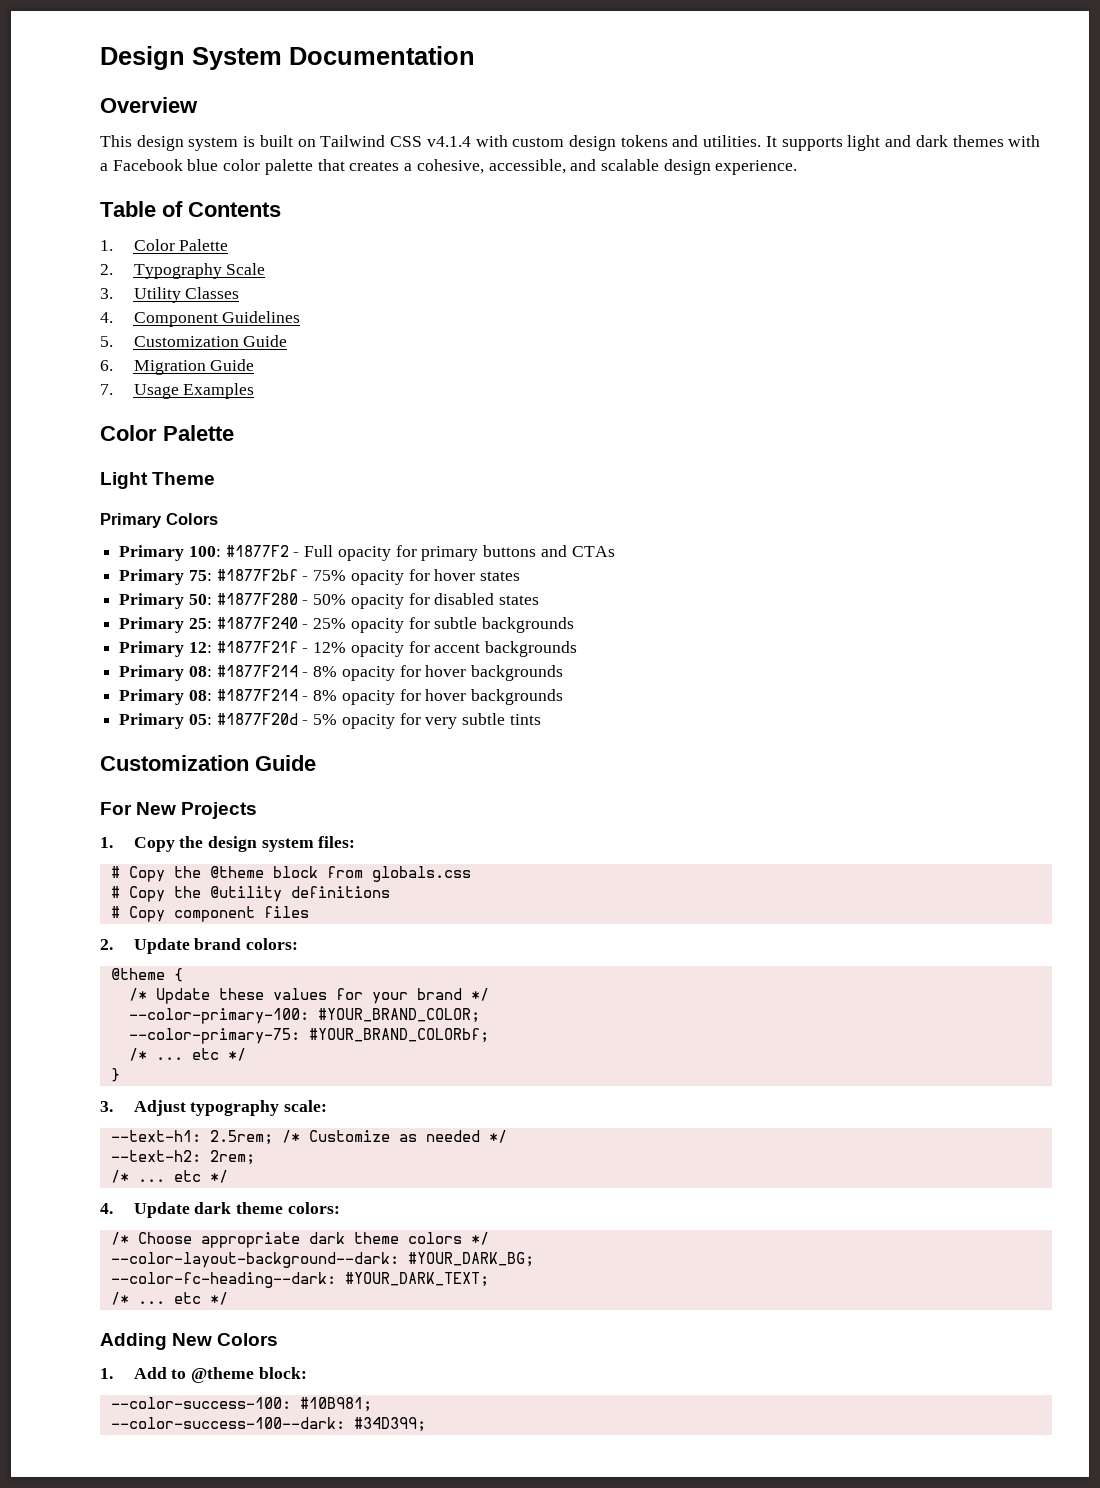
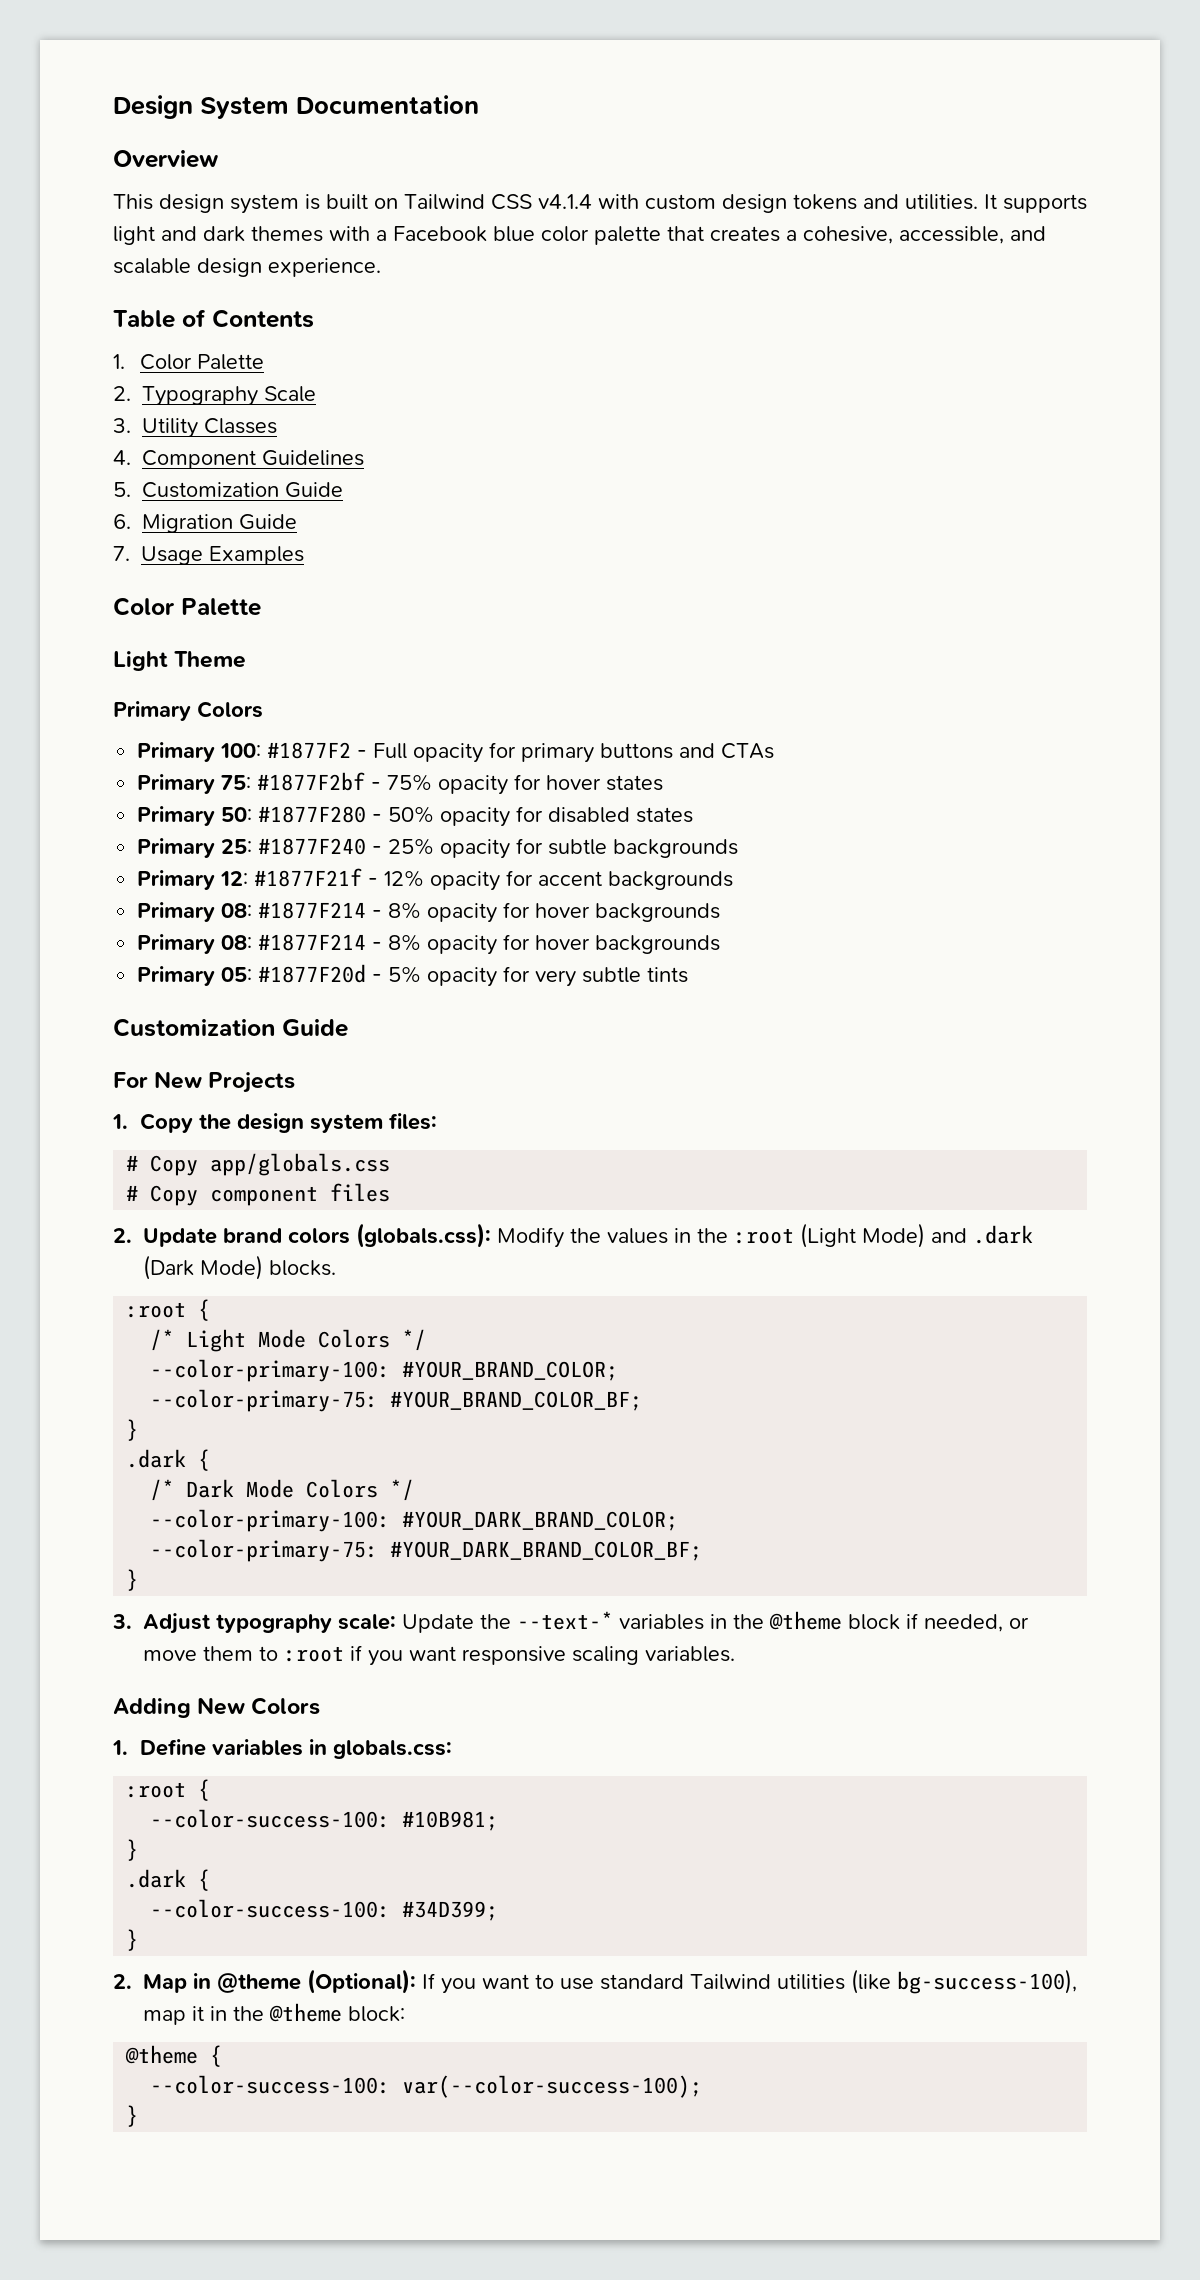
[173,866,471,882] [110,886,390,902] the @theme block from globals.css // # Copy the @utility definitions -> [210,1153,391,1176] app/globals.css
[245,938,298,950] [110,968,183,982] [128,988,489,1004] [128,1008,480,1024] [128,1028,489,1044] [128,1048,246,1061] colors: // @theme { // /* Update these values for your brand */ // --color-primary-100: #YOUR_BRAND_COLOR; // --color-primary-75: #YOUR_BRAND_COLORbf; // /* ... etc */ -> [288,1223,1033,1248] [143,1255,336,1280] [126,1299,211,1321] [150,1329,427,1352] [150,1359,619,1382] [150,1389,643,1412] [126,1419,139,1441] [126,1449,211,1471] [150,1479,415,1501] [150,1509,679,1532] [150,1539,703,1562] colors (globals.css): Modify the values in the :root (Light Mode) and .dark (Dark Mode) blocks. // :root { // /* Light Mode Colors */ // --color-primary-100: #YOUR_BRAND_COLOR; // --color-primary-75: #YOUR_BRAND_COLOR_BF; // } // .dark { // /* Dark Mode Colors */ // --color-primary-100: #YOUR_DARK_BRAND_COLOR; // --color-primary-75: #YOUR_DARK_BRAND_COLOR_BF;
[110,1130,507,1145] [110,1150,255,1165] [110,1170,228,1183] [100,1202,340,1218] [110,1232,489,1248] [110,1252,534,1268] [110,1272,489,1288] [110,1292,228,1305] [100,1333,279,1350] [100,1367,307,1383] [110,1397,372,1412] [110,1417,426,1432] // --text-h1: 2.5rem; /* Customize as needed */ // --text-h2: 2rem; // /* ... etc */ // 4. Update dark theme colors: // /* Choose appropriate dark theme colors */ // --color-layout-background--dark: #YOUR_DARK_BG; // --color-fc-heading--dark: #YOUR_DARK_TEXT; // /* ... etc */ // Adding New Colors // 1. Add to @theme block: // --color-success-100: #10B981; // --color-success-100--dark: #34D399; -> [402,1611,1029,1633] [143,1645,735,1666] [113,1697,321,1718] [112,1739,452,1759] [126,1779,211,1801] [150,1809,499,1831] [126,1839,139,1861] [126,1869,211,1891] [150,1899,499,1921] [126,1929,139,1951] [113,1969,1077,1994] [143,2003,405,2025] [125,2045,223,2067] [150,2075,703,2098] [126,2105,139,2127] Update the --text-* variables in the @theme block if needed, or move them to :root if you want responsive scaling variables. // Adding New Colors // 1. Define variables in globals.css: // :root { // --color-success-100: #10B981; // } // .dark { // --color-success-100: #34D399; // } // 2. Map in @theme (Optional): If you want to use standard Tailwind utilities (like bg-success-100), map it in the @theme block: // @theme { // --color-success-100: var(--color-success-100); // }

